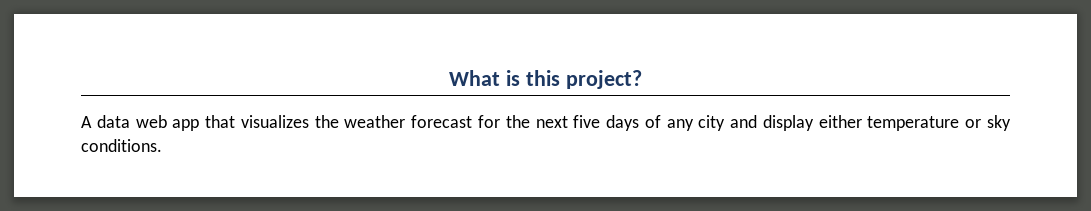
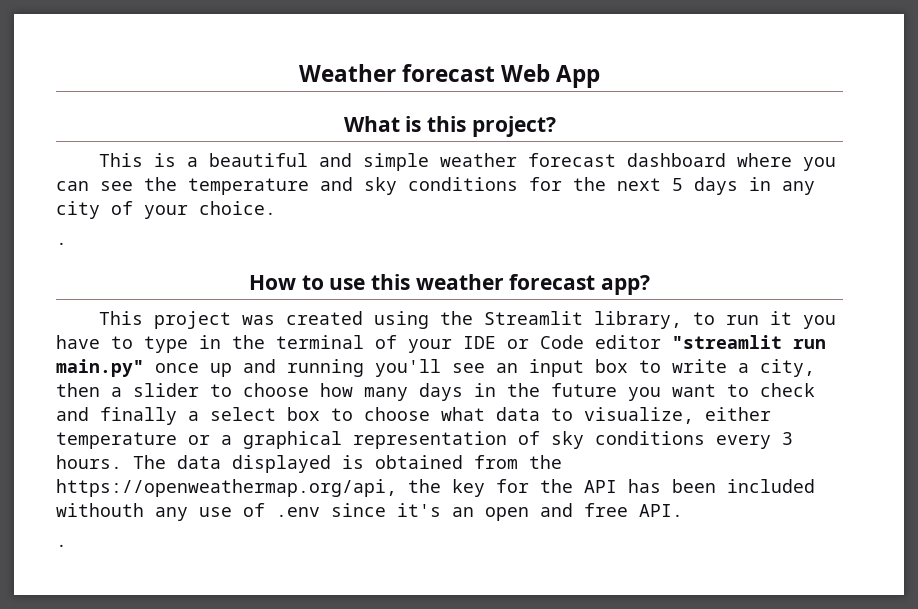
(449, 78) none -> [298,64,601,88] Weather forecast Web App //
[81,115,1011,131] [81,139,162,152] A data web app that visualizes the weather forecast for the next five days of any city and display either temperature or sky conditions. -> [99,153,837,171] [56,177,815,195] [56,201,276,219] [56,242,67,245] [248,274,651,295] [99,311,837,329] [56,335,826,353] [56,359,815,377] [56,383,815,401] [56,407,771,425] [56,431,793,449] [56,455,562,473] [56,479,815,497] [56,503,683,521] [56,544,67,547] This is a beautiful and simple weather forecast dashboard where you can see the temperature and sky conditions for the next 5 days in any city of your choice. // . // How to use this weather forecast app? // This project was created using the Streamlit library, to run it you have to type in the terminal of your IDE or Code editor "streamlit run main.py" once up and running you'll see an input box to write a city, then a slider to choose how many days in the future you want to check and finally a select box to choose what data to visualize, either temperature or a graphical representation of sky conditions every 3 hours. The data displayed is obtained from the https://openweathermap.org/api, the key for the API has been included withouth any use of .env since it's an open and free API. // .

